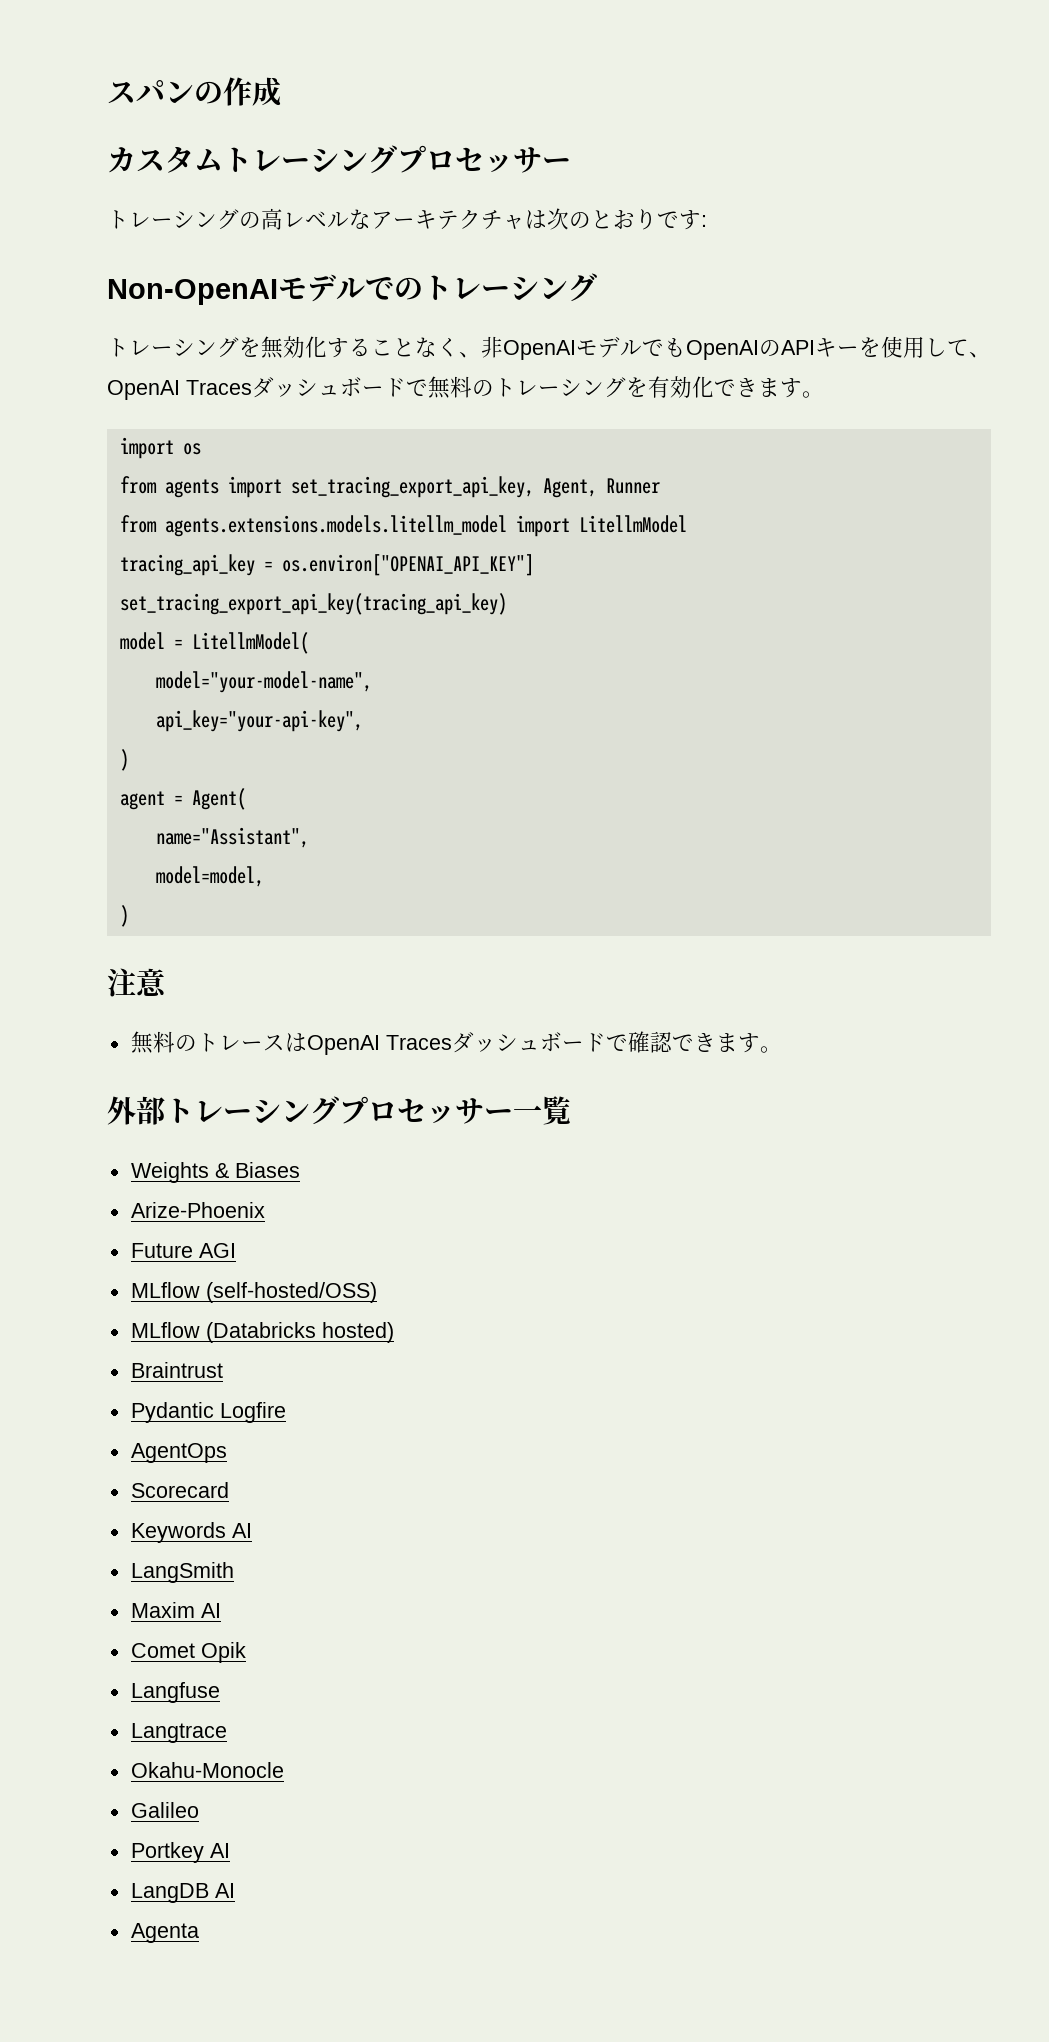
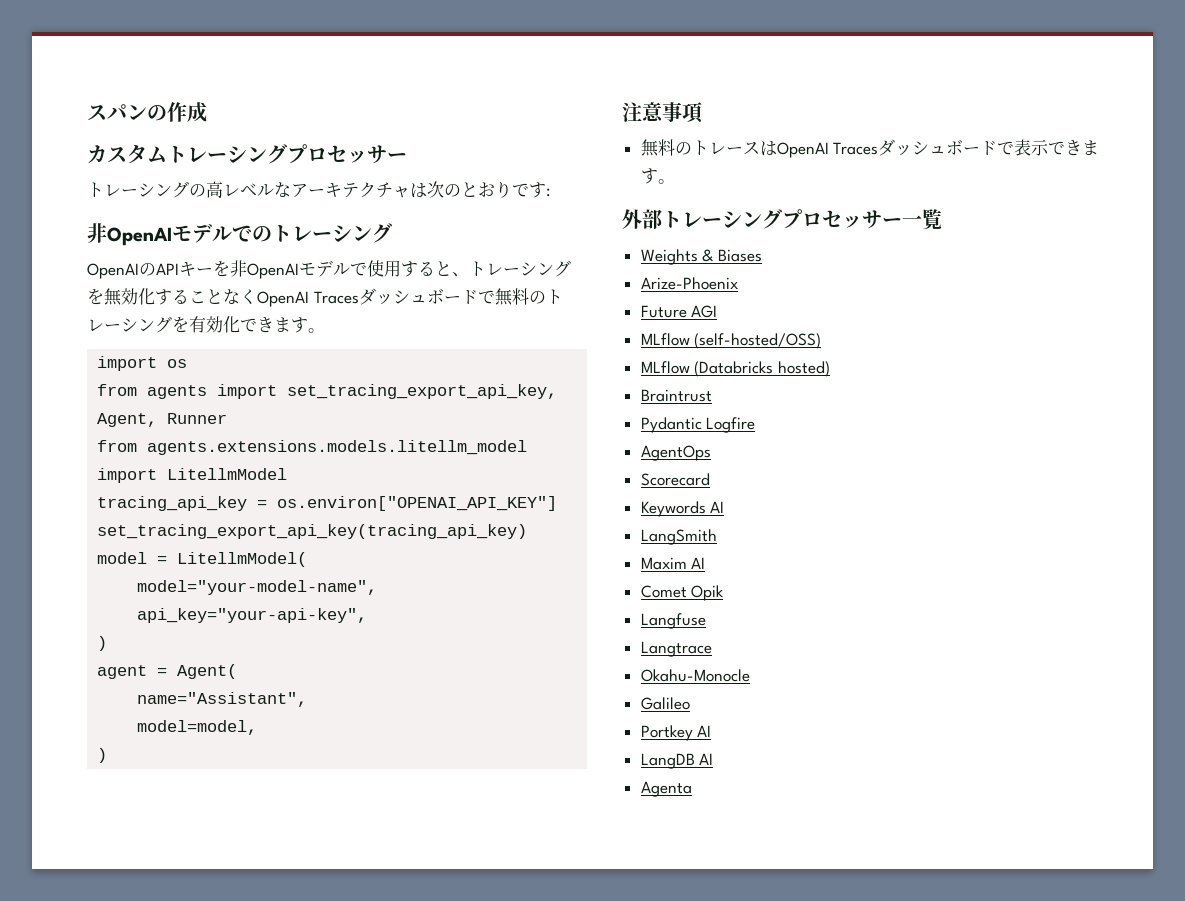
[107,279,278,305] Non-OpenAI -> [87,223,172,246] 非OpenAI
(597, 287) none -> [87,260,469,279] OpenAIのAPIキーを非OpenAIモデルで使用すると、
[459,336,991,360] 、非OpenAIモデルでもOpenAIのAPIキーを使用して、 -> (257, 296) none
(167, 982) none -> [662,102,703,123] 事項
[627,1031,673,1053] 確認 -> [1014,139,1050,156] 表示

